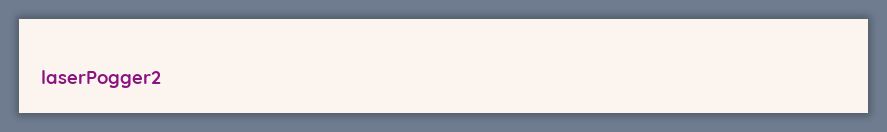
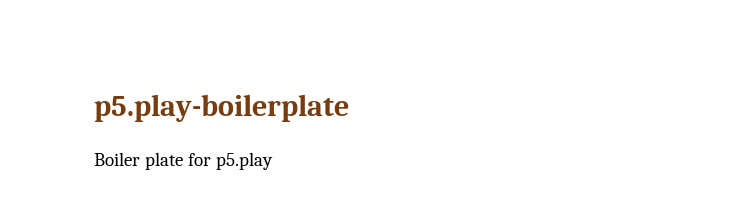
[41,70,161,88] laserPogger2 -> [94,94,349,122] [94,152,274,170] p5.play-boilerplate // Boiler plate for p5.play

